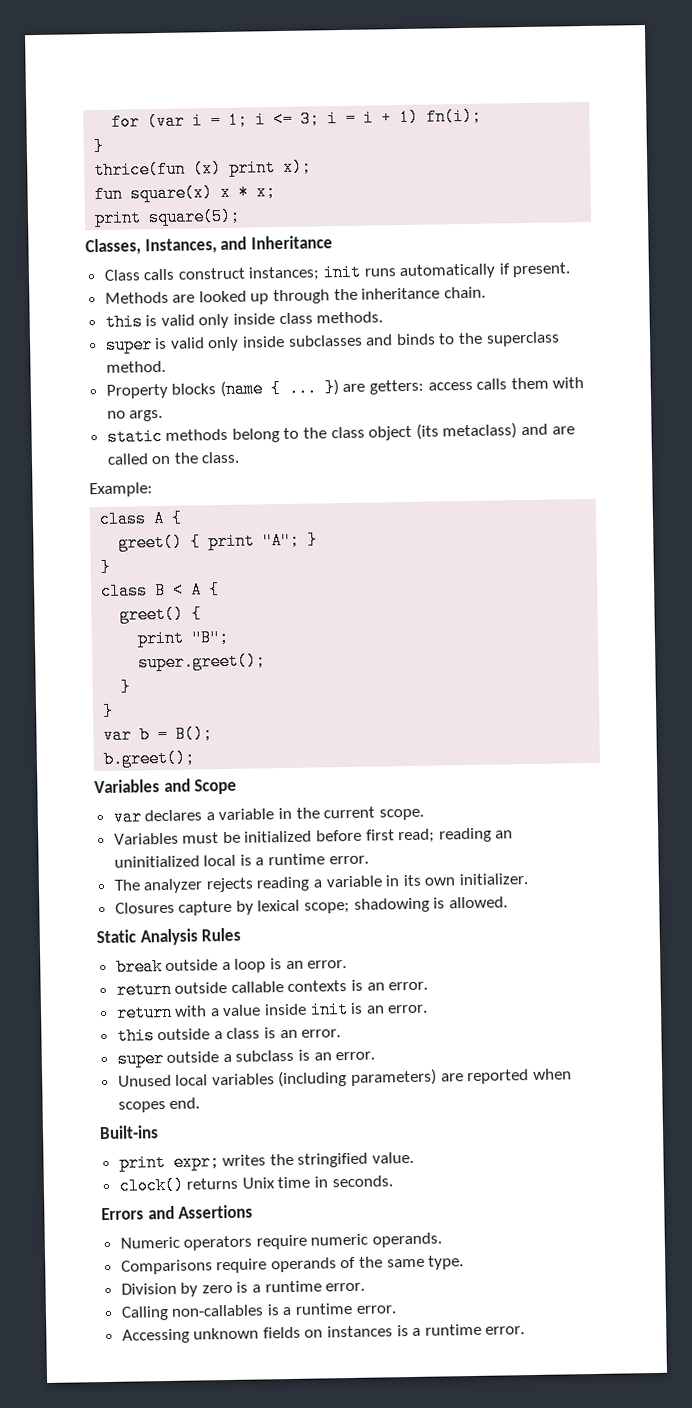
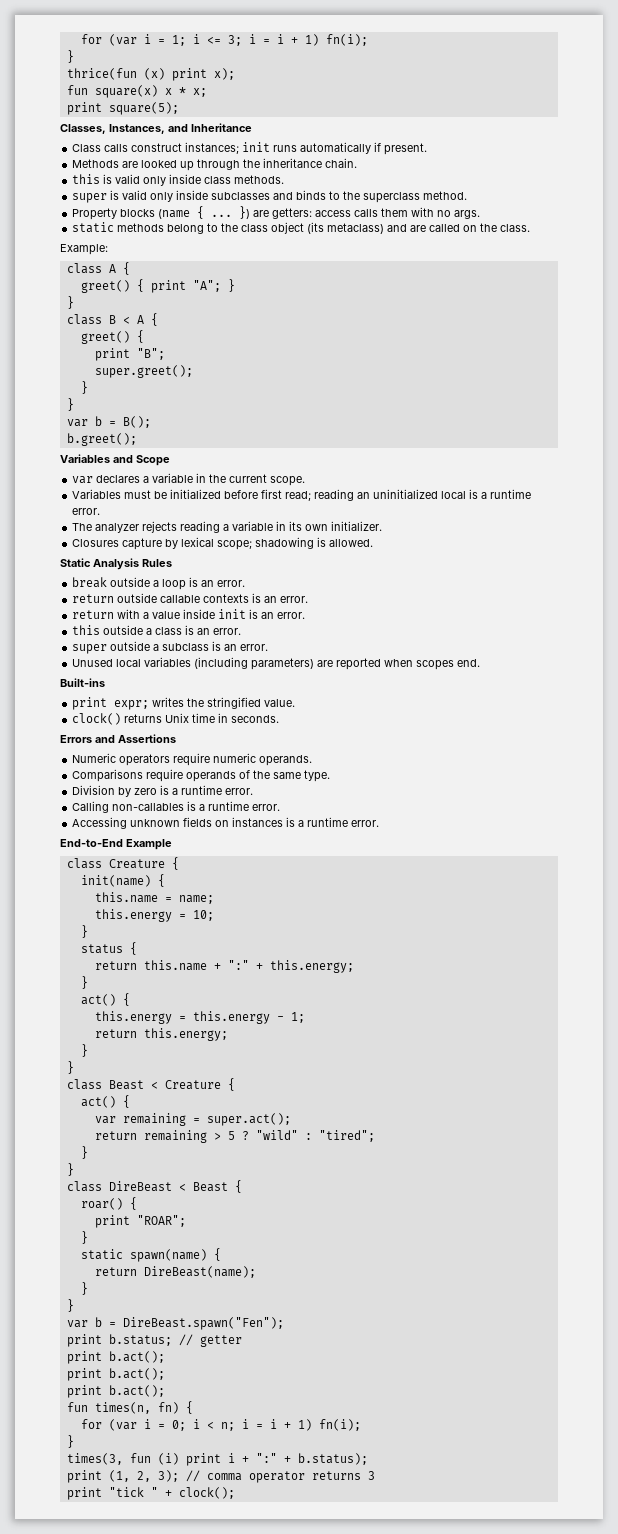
(526, 1330) none -> [60,839,172,850] [66,857,179,870] [80,874,165,887] [94,892,214,904] [94,909,214,922] [80,925,88,938] [80,942,137,955] [94,960,354,973] [80,976,88,989] [80,993,130,1006] [94,1011,305,1024] [94,1028,228,1041] [80,1044,88,1057] [66,1061,74,1074] [66,1078,235,1091] [80,1095,130,1108] [94,1113,291,1126] [94,1130,375,1143] [80,1146,88,1159] [66,1163,74,1176] [66,1180,242,1193] [80,1197,137,1210] [94,1215,186,1228] [80,1231,88,1244] [80,1248,221,1262] [94,1266,256,1278] [80,1282,88,1295] [66,1299,74,1312] [66,1317,284,1330] [66,1334,242,1347] [66,1351,165,1364] [66,1368,165,1381] [66,1385,165,1398] [66,1401,193,1414] [80,1419,361,1431] [66,1435,74,1448] [66,1453,368,1466] [66,1470,375,1483] [66,1487,235,1500] // End-to-End Example // class Creature { // init(name) { // this.name = name; // this.energy = 10; // } // status { // return this.name + ":" + this.energy; // } // act() { // this.energy = this.energy - 1; // return this.energy; // } // } // class Beast < Creature { // act() { // var remaining = super.act(); // return remaining > 5 ? "wild" : "tired"; // } // } // class DireBeast < Beast { // roar() { // print "ROAR"; // } // static spawn(name) { // return DireBeast(name); // } // } // var b = DireBeast.spawn("Fen"); // print b.status; // getter // print b.act(); // print b.act(); // print b.act(); // fun times(n, fn) { // for (var i = 0; i < n; i = i + 1) fn(i); // } // times(3, fun (i) print i + ":" + b.status); // print (1, 2, 3); // comma operator returns 3 // print "tick " + clock();

